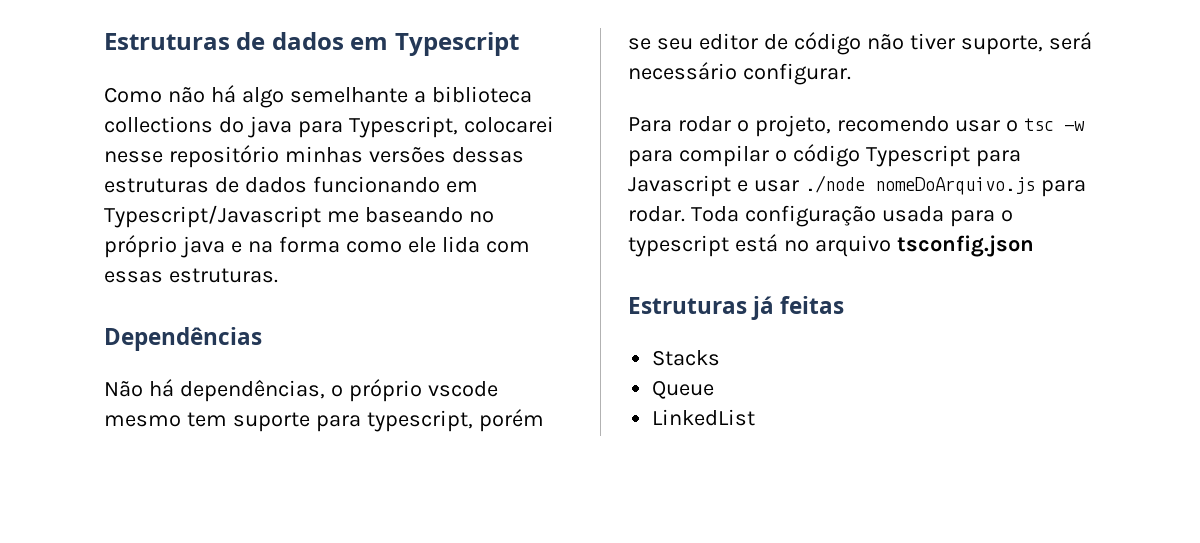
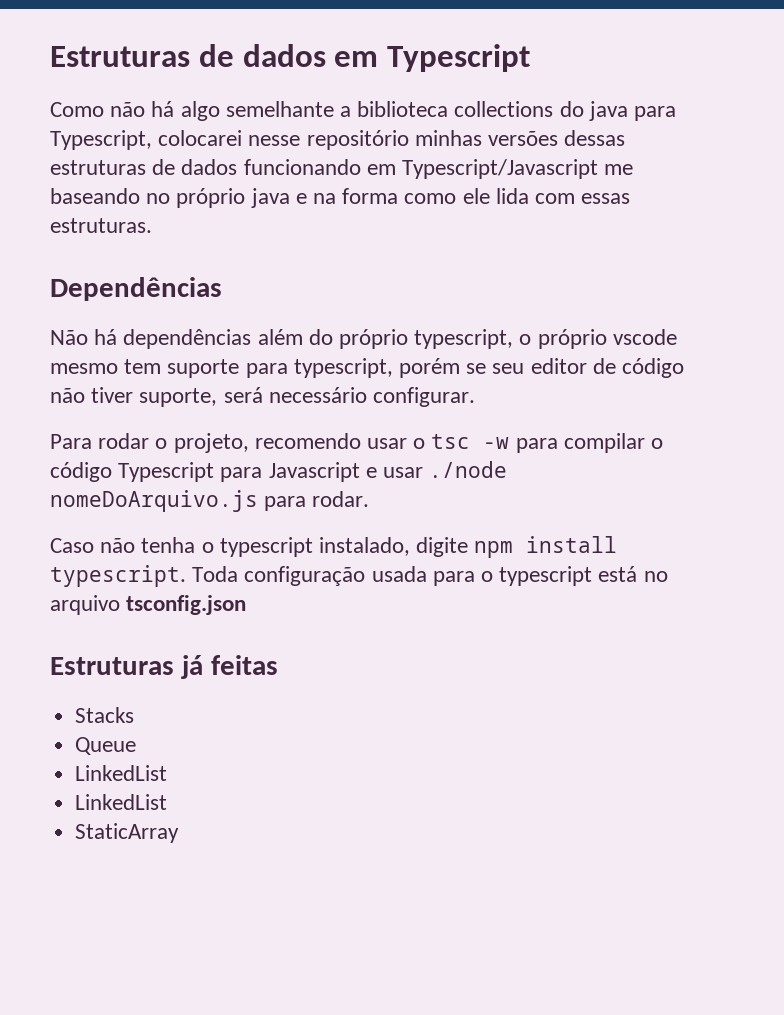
[179,379,325,402] dependências, -> [123,329,514,349] dependências além do próprio typescript,
(685, 214) none -> [50,536,618,558] [50,565,186,587] // Caso não tenha o typescript instalado, digite npm install typescript.
(756, 417) none -> [75,794,168,810] [75,823,180,843] // LinkedList // StaticArray

